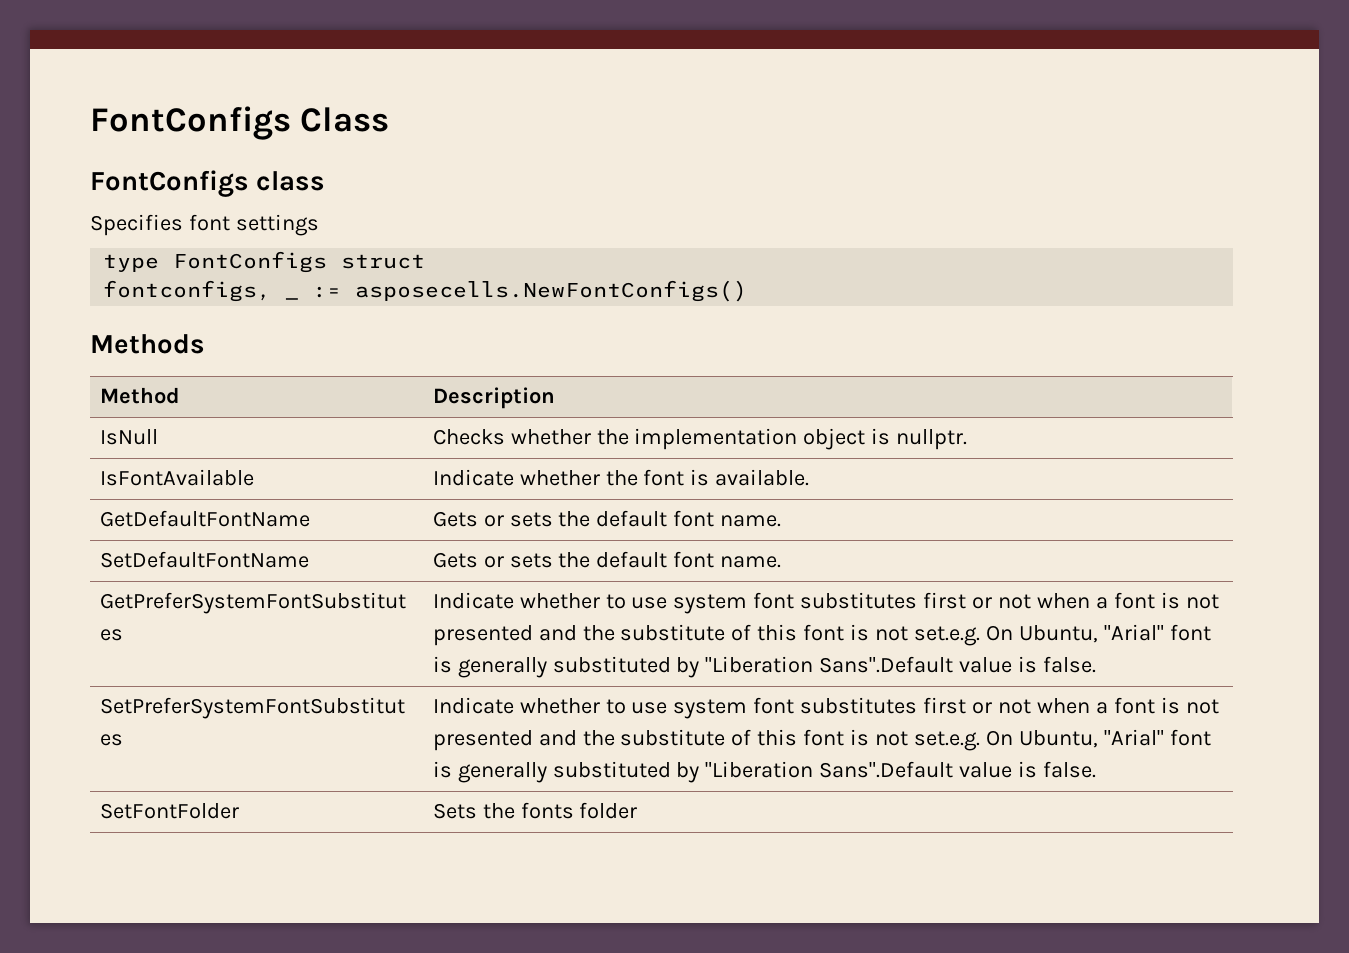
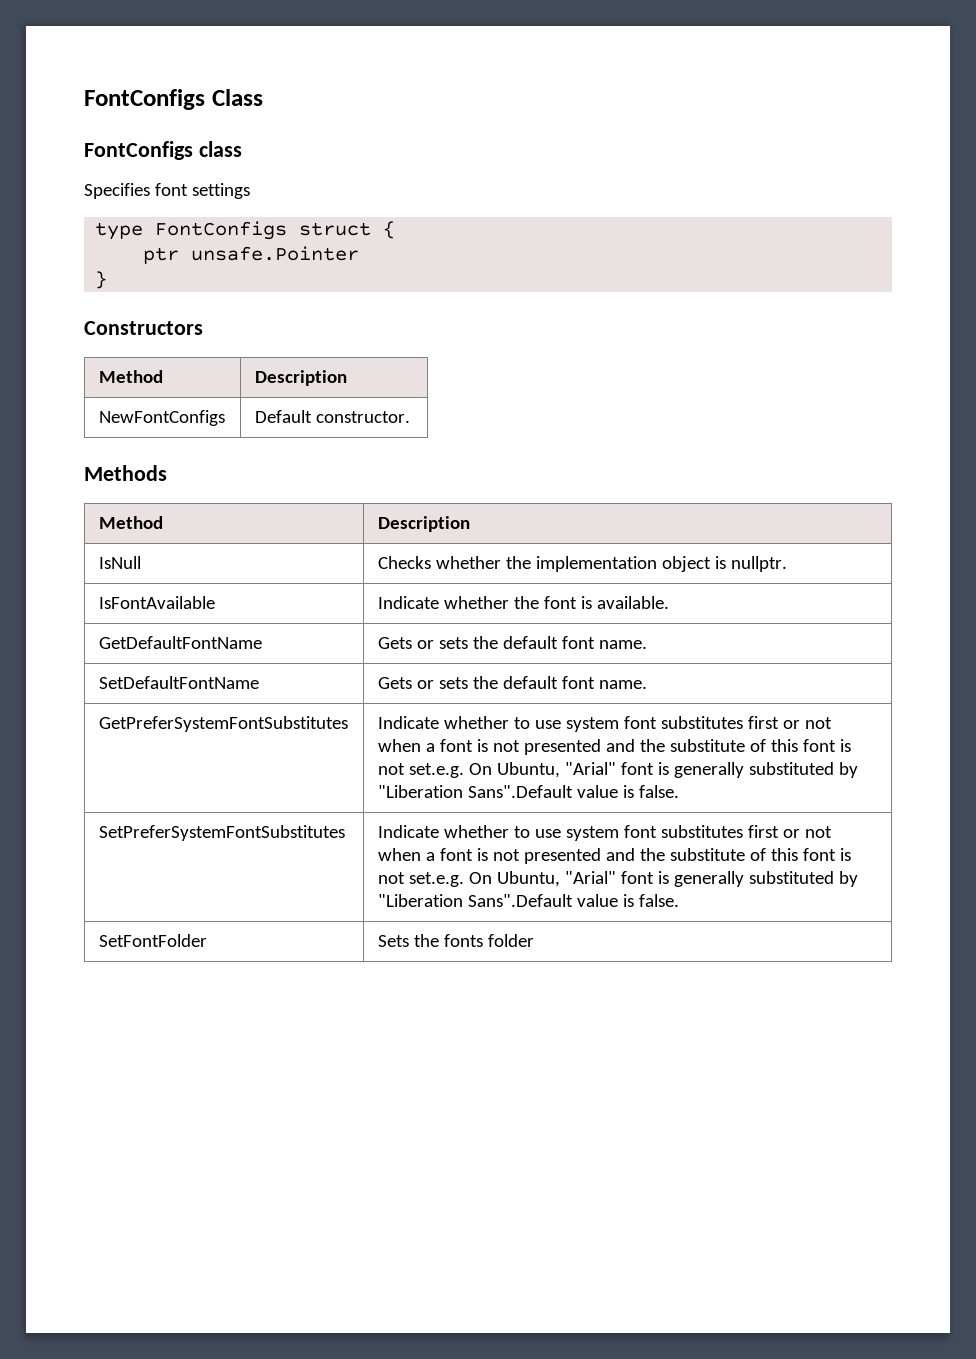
[103,280,748,302] // fontconfigs, _ := asposecells.NewFontConfigs() -> [383,221,396,239] [143,246,360,264] [95,271,108,289] [84,321,203,335] [98,370,163,383] [254,370,347,386] [98,410,225,426] [254,410,410,423] { // ptr unsafe.Pointer // } // Constructors // Method | Description // NewFontConfigs | Default constructor.

